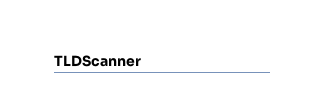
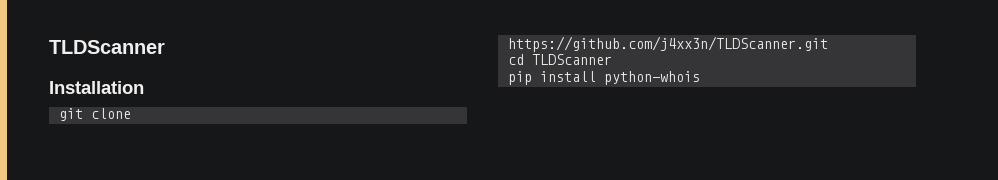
[54,55,141,67] TLDScanner -> [49,40,165,54] [49,81,144,94] [58,108,131,121] [507,36,828,52] [507,54,612,65] [507,71,700,85] TLDScanner // Installation // git clone https://github.com/j4xx3n/TLDScanner.git // cd TLDScanner // pip install python-whois

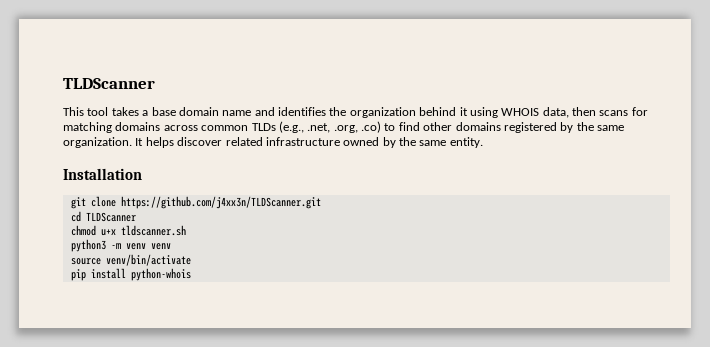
[49,40,165,54] TLDScanner -> [63,78,155,89] [63,107,648,118] [63,121,624,133] [63,137,483,148] TLDScanner // This tool takes a base domain name and identifies the organization behind it using WHOIS data, then scans for matching domains across common TLDs (e.g., .net, .org, .co) to find other domains registered by the same organization. It helps discover related infrastructure owned by the same entity.
(612, 59) none -> [70,225,186,236] [70,239,171,252] [70,254,191,266] // chmod u+x tldscanner.sh // python3 -m venv venv // source venv/bin/activate

